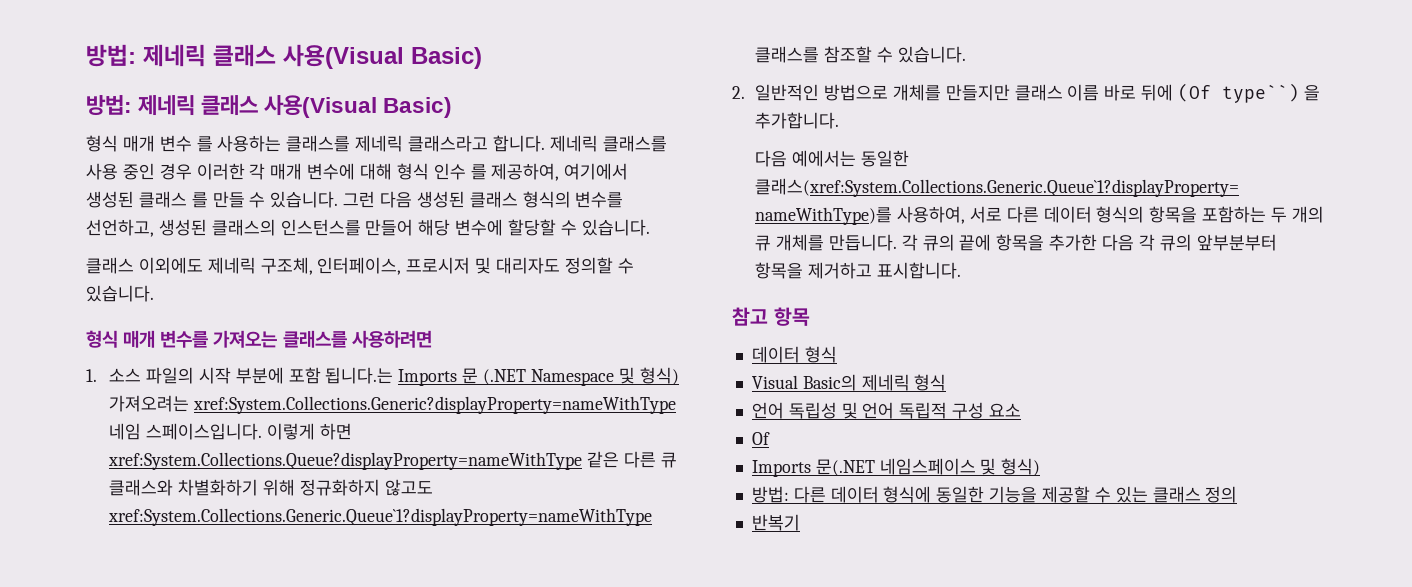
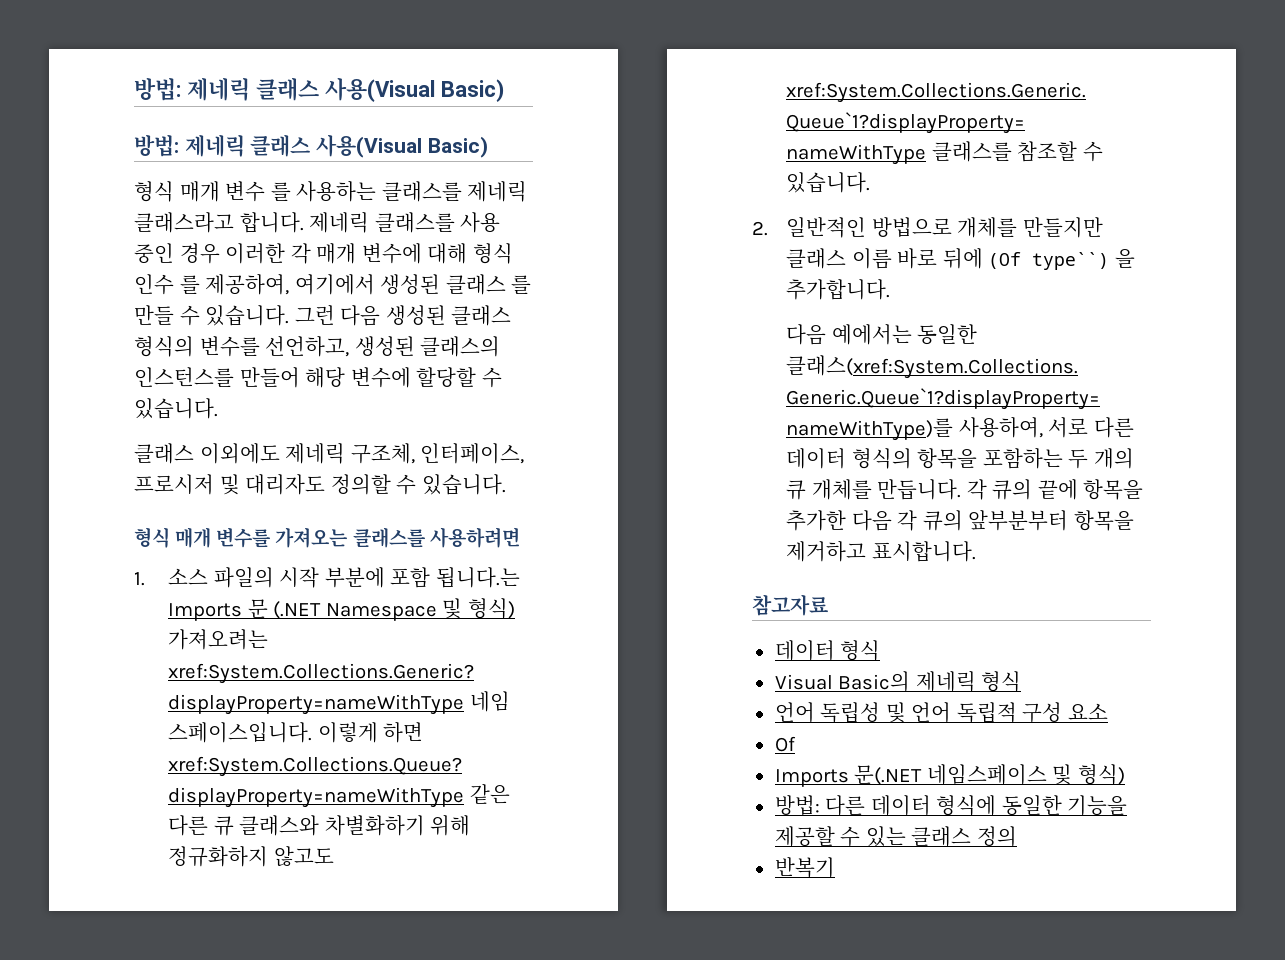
[732,307,810,326] 참고 항목 -> [752,594,828,616] 참고자료

